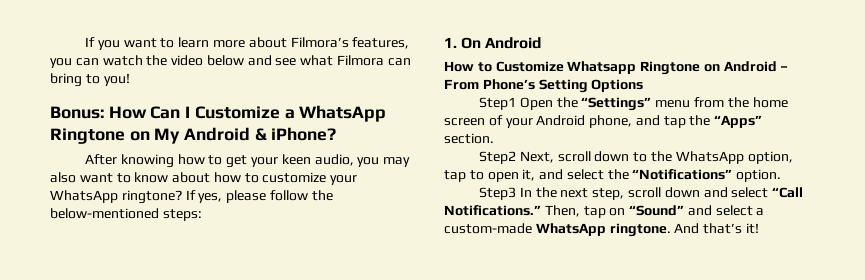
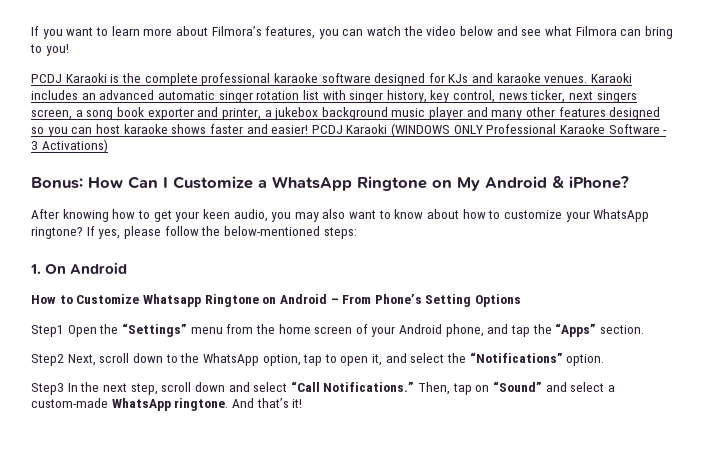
(130, 79) none -> [31,73,633,86] [31,90,637,103] [31,107,661,120] [31,123,668,137] [31,139,108,153] // PCDJ Karaoki is the complete professional karaoke software designed for KJs and karaoke venues. Karaoki includes an advanced automatic singer rotation list with singer history, key control, news ticker, next singers screen, a song book exporter and printer, a jukebox background music player and many other features designed so you can host karaoke shows faster and easier! PCDJ Karaoki (WINDOWS ONLY Professional Karaoke Software - 3 Activations)

